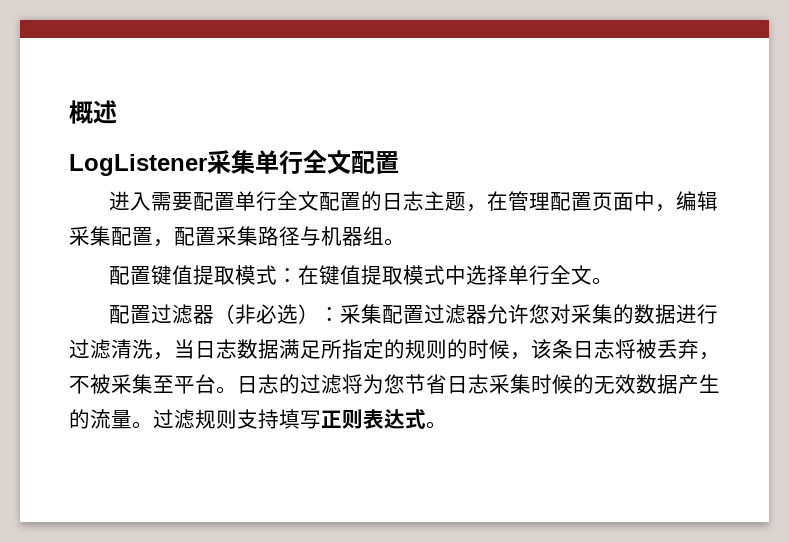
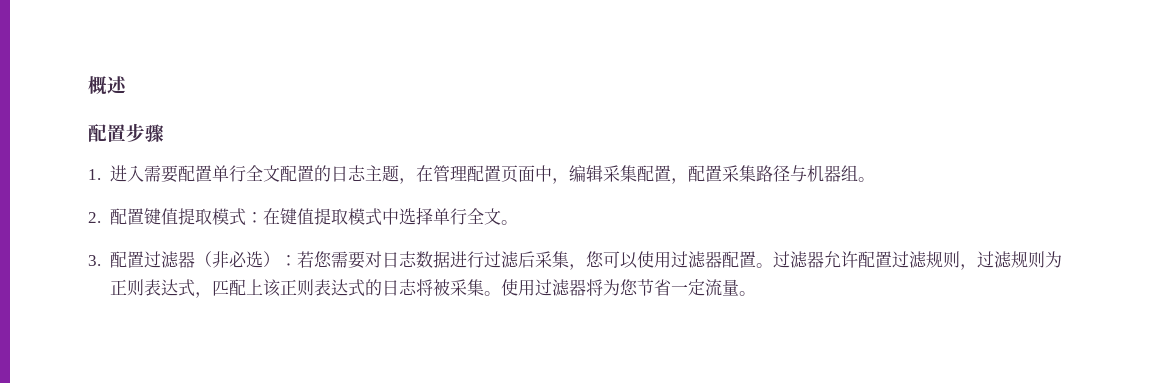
[69,150,399,176] LogListener采集单行全文配置 // -> [88,123,164,142] [88,169,101,180] 配置步骤 // 1.
(405, 242) none -> [88,212,101,223] 2.
(614, 281) none -> [88,255,101,266] 3.
[340,304,719,324] [69,339,720,360] [69,374,720,394] [69,409,426,429] 采集配置过滤器允许您对采集的数据进行过滤清洗，当日志数据满足所指定的规则的时候，该条日志将被丢弃，不被采集至平台。日志的过滤将为您节省日志采集时候的无效数据产生的流量。过滤规则支持填写正则表达式 -> [296,251,1062,270] [109,279,739,298] 若您需要对日志数据进行过滤后采集，您可以使用过滤器配置。过滤器允许配置过滤规则，过滤规则为正则表达式，匹配上该正则表达式的日志将被采集。使用过滤器将为您节省一定流量

